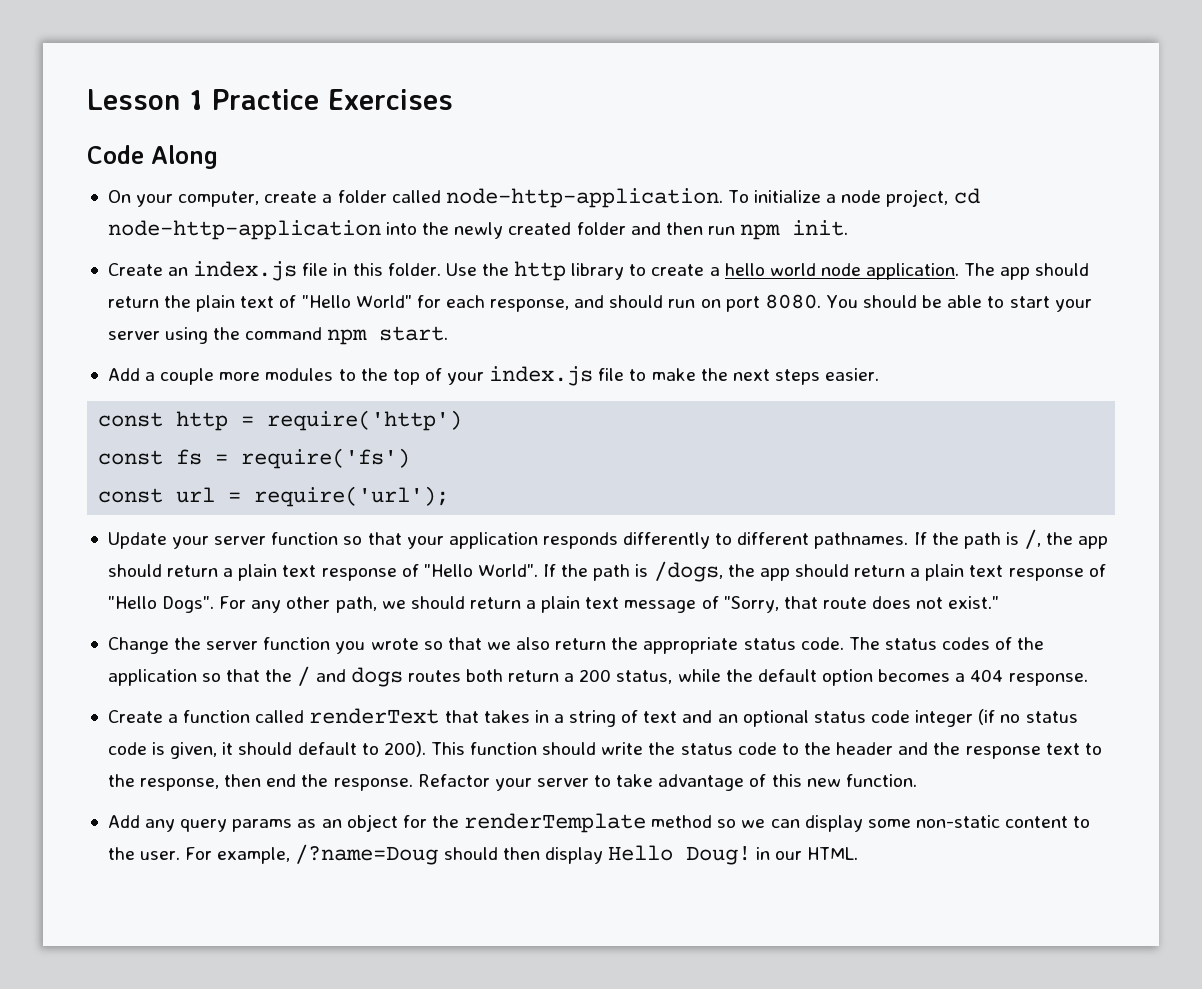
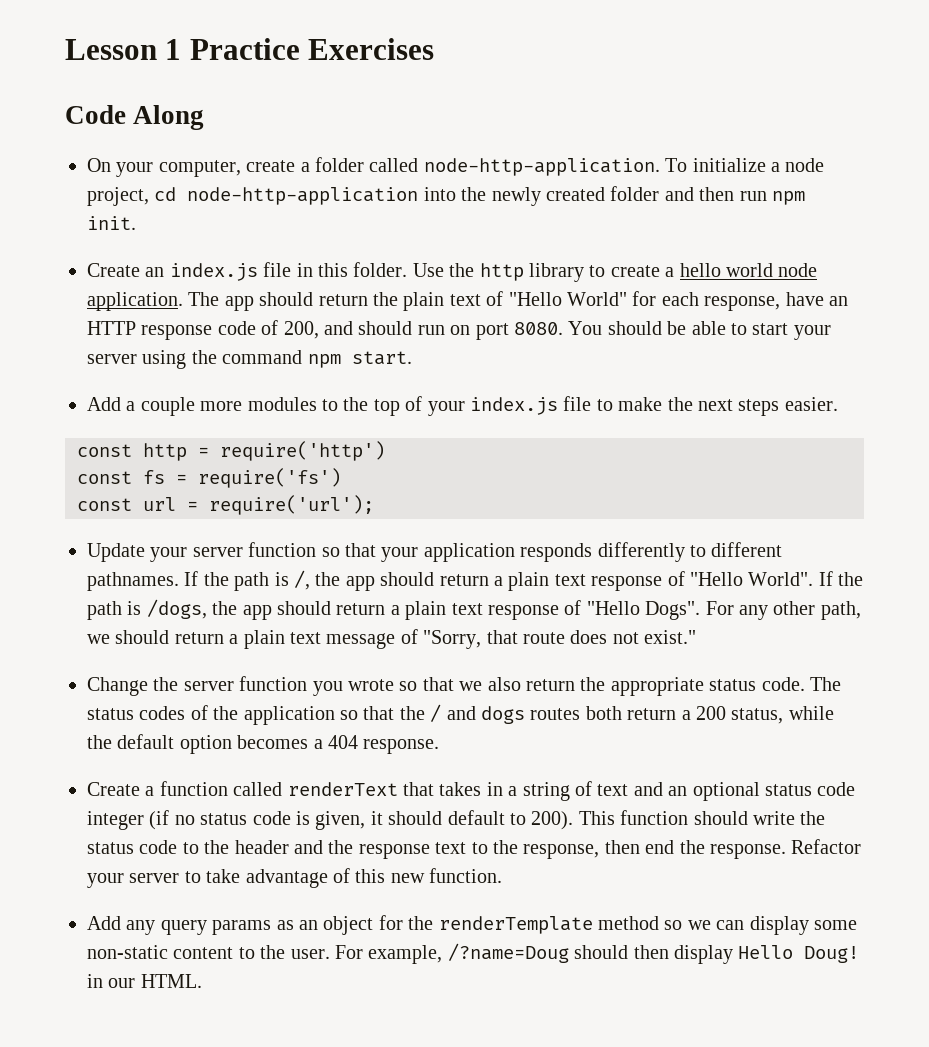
(570, 305) none -> [785,292,848,306] [87,320,319,340] have an HTTP response code of 200,

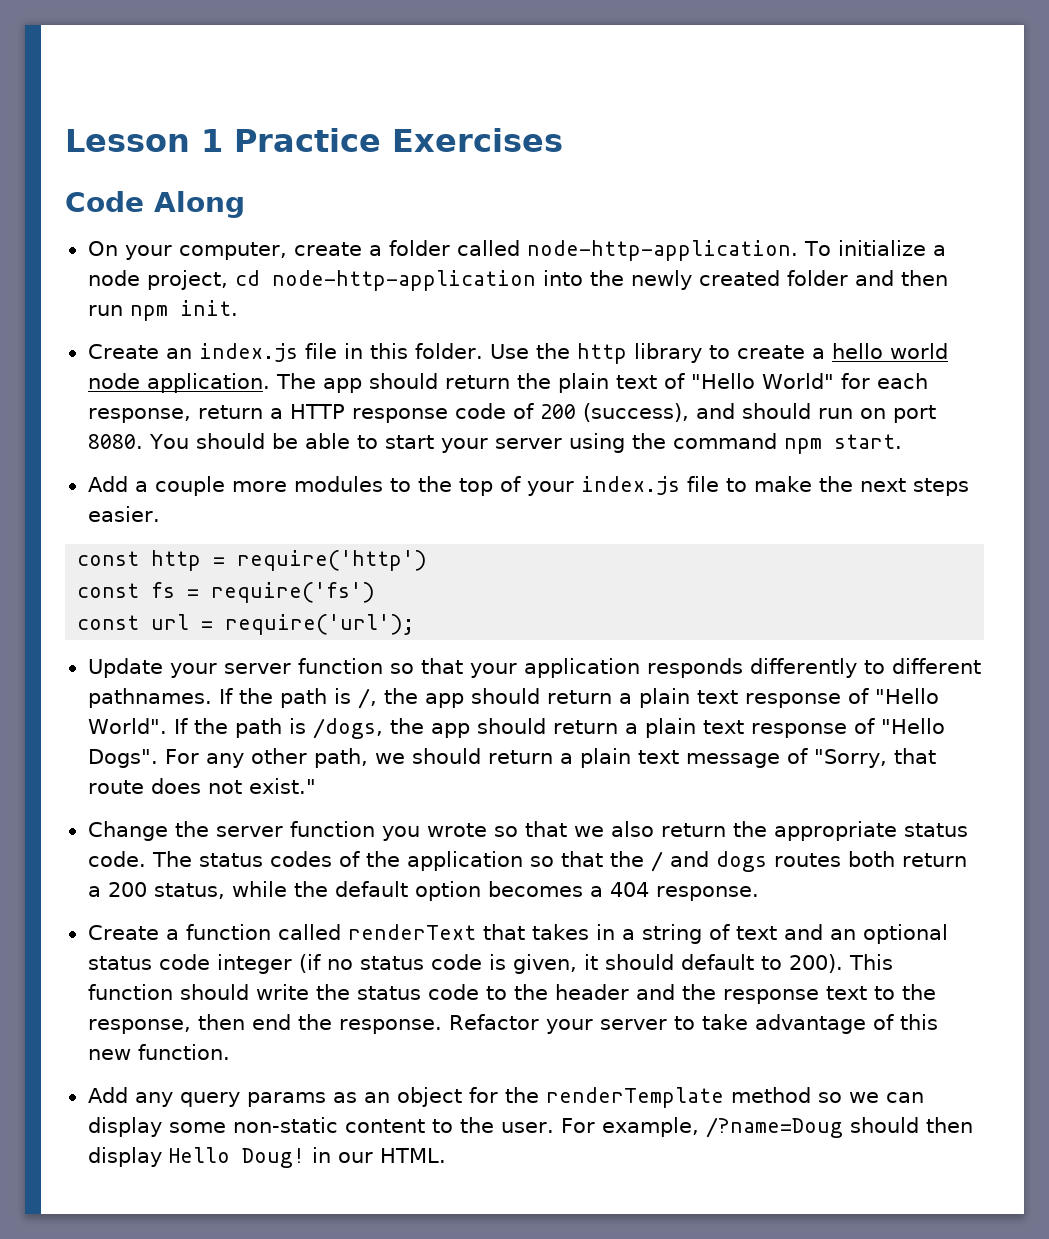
[785,292,848,306] have an -> [197,405,283,419] return a
[283,321,319,339] 200, -> [539,403,689,422] 200 (success),

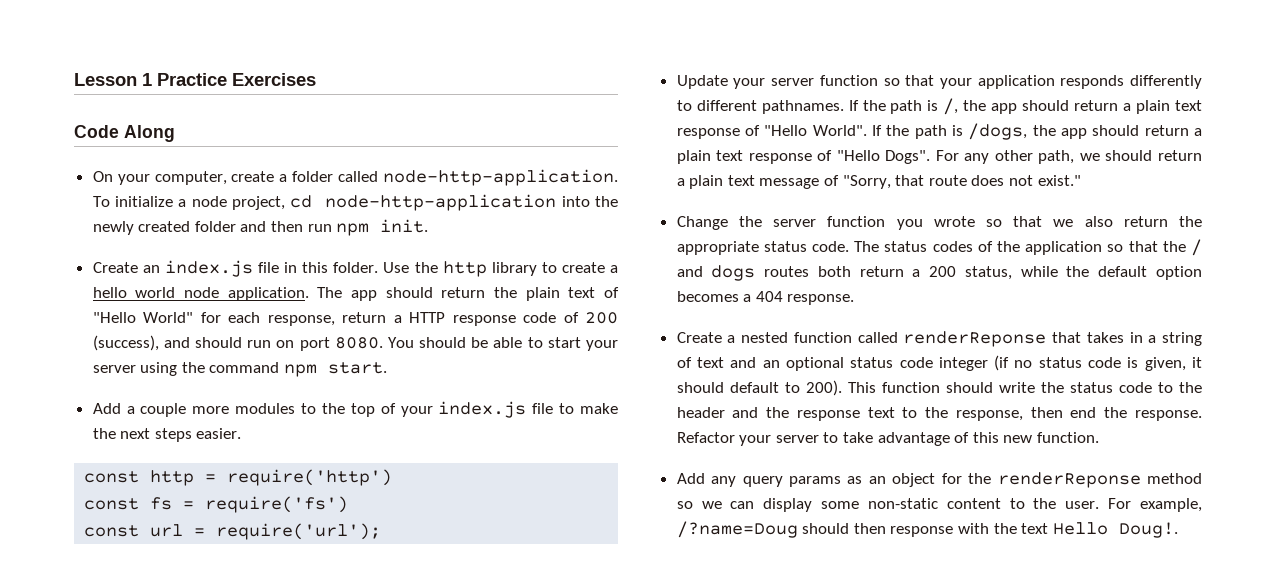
(179, 934) none -> [741,332,789,343] nested
[347,924,476,940] renderText -> [903,331,1047,347] renderReponse
[545,1087,724,1108] renderTemplate -> [997,472,1141,488] renderReponse
[87,1147,446,1168] display Hello Doug! in our HTML. -> [890,522,1178,538] response with the text Hello Doug!.

